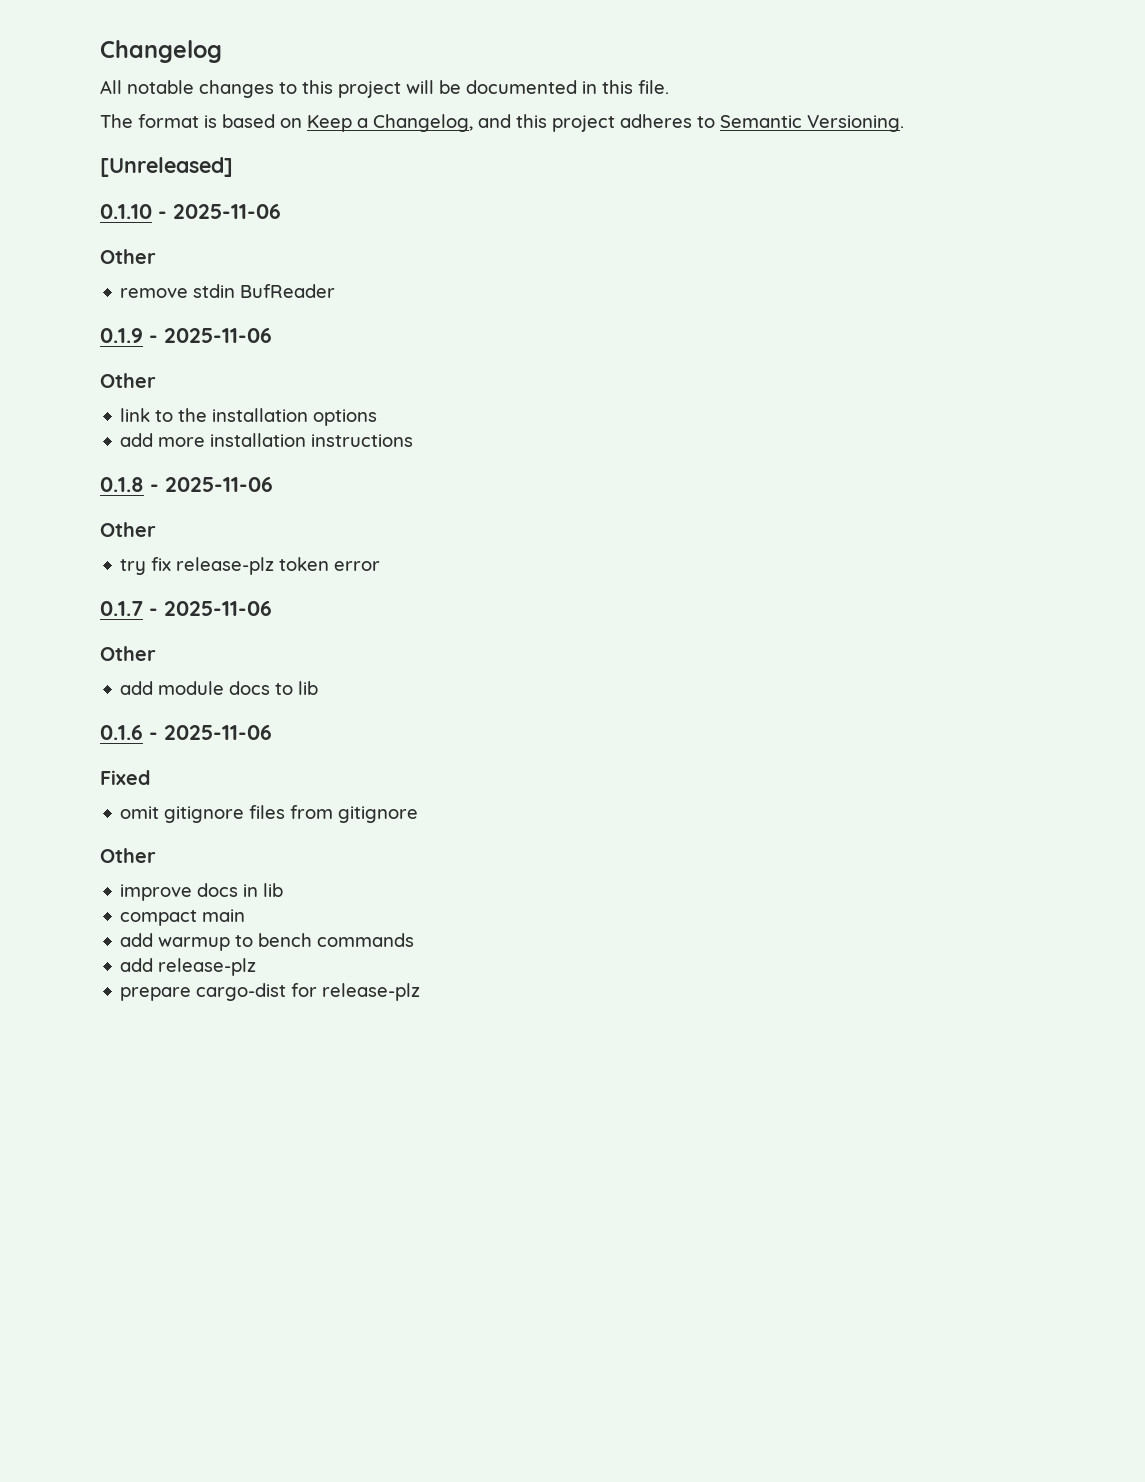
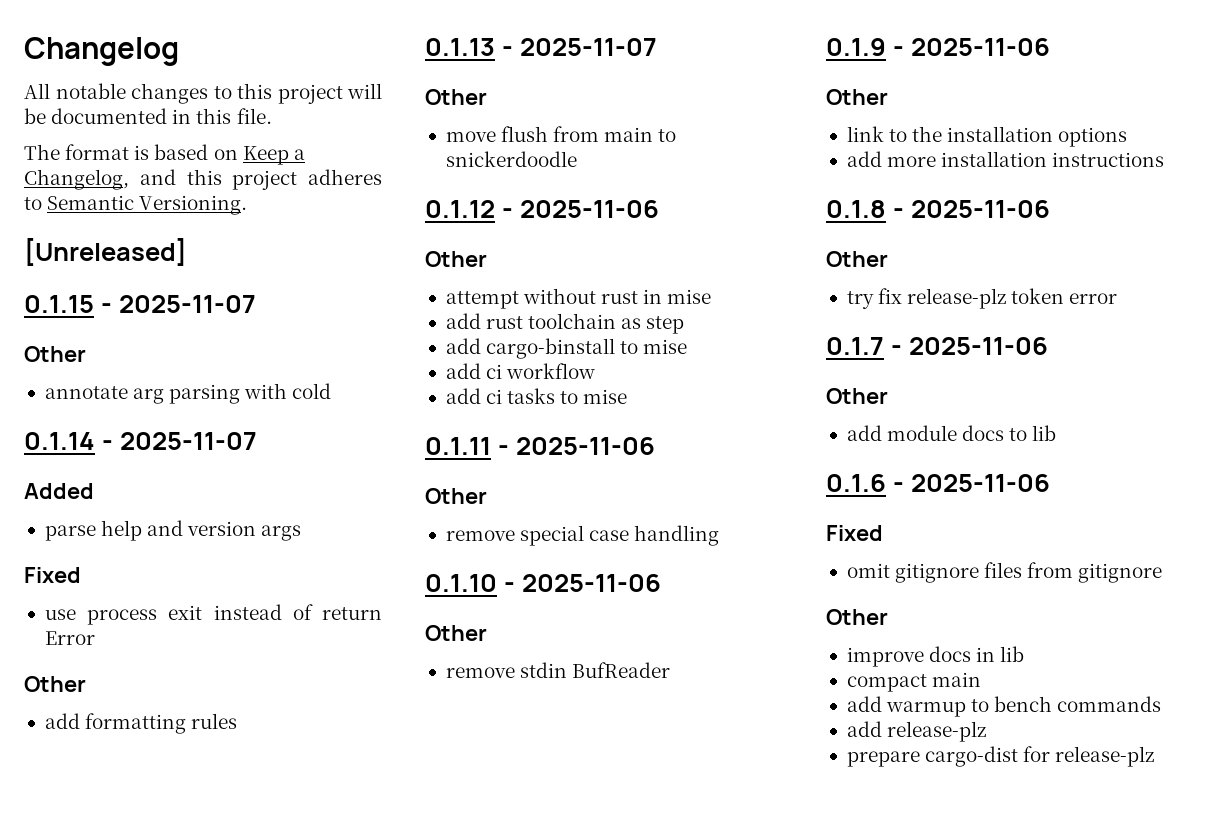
(233, 167) none -> [24,295,256,313] [24,346,86,362] [44,383,332,404] [24,432,257,450] [24,483,94,499] [44,520,302,541] [24,567,81,583] [44,604,383,625] [44,631,95,645] [24,676,86,692] [44,713,238,734] [425,38,657,56] [425,89,487,105] [445,126,677,142] [445,151,577,167] [425,200,659,218] [425,251,487,267] [445,288,712,309] [445,313,685,334] [445,338,688,359] [445,363,596,379] [445,388,628,404] [425,437,655,455] [425,488,487,504] [445,525,720,546] // 0.1.15 - 2025-11-07 // Other // annotate arg parsing with cold // 0.1.14 - 2025-11-07 // Added // parse help and version args // Fixed // use process exit instead of return Error // Other // add formatting rules // 0.1.13 - 2025-11-07 // Other // move flush from main to snickerdoodle // 0.1.12 - 2025-11-06 // Other // attempt without rust in mise // add rust toolchain as step // add cargo-binstall to mise // add ci workflow // add ci tasks to mise // 0.1.11 - 2025-11-06 // Other // remove special case handling

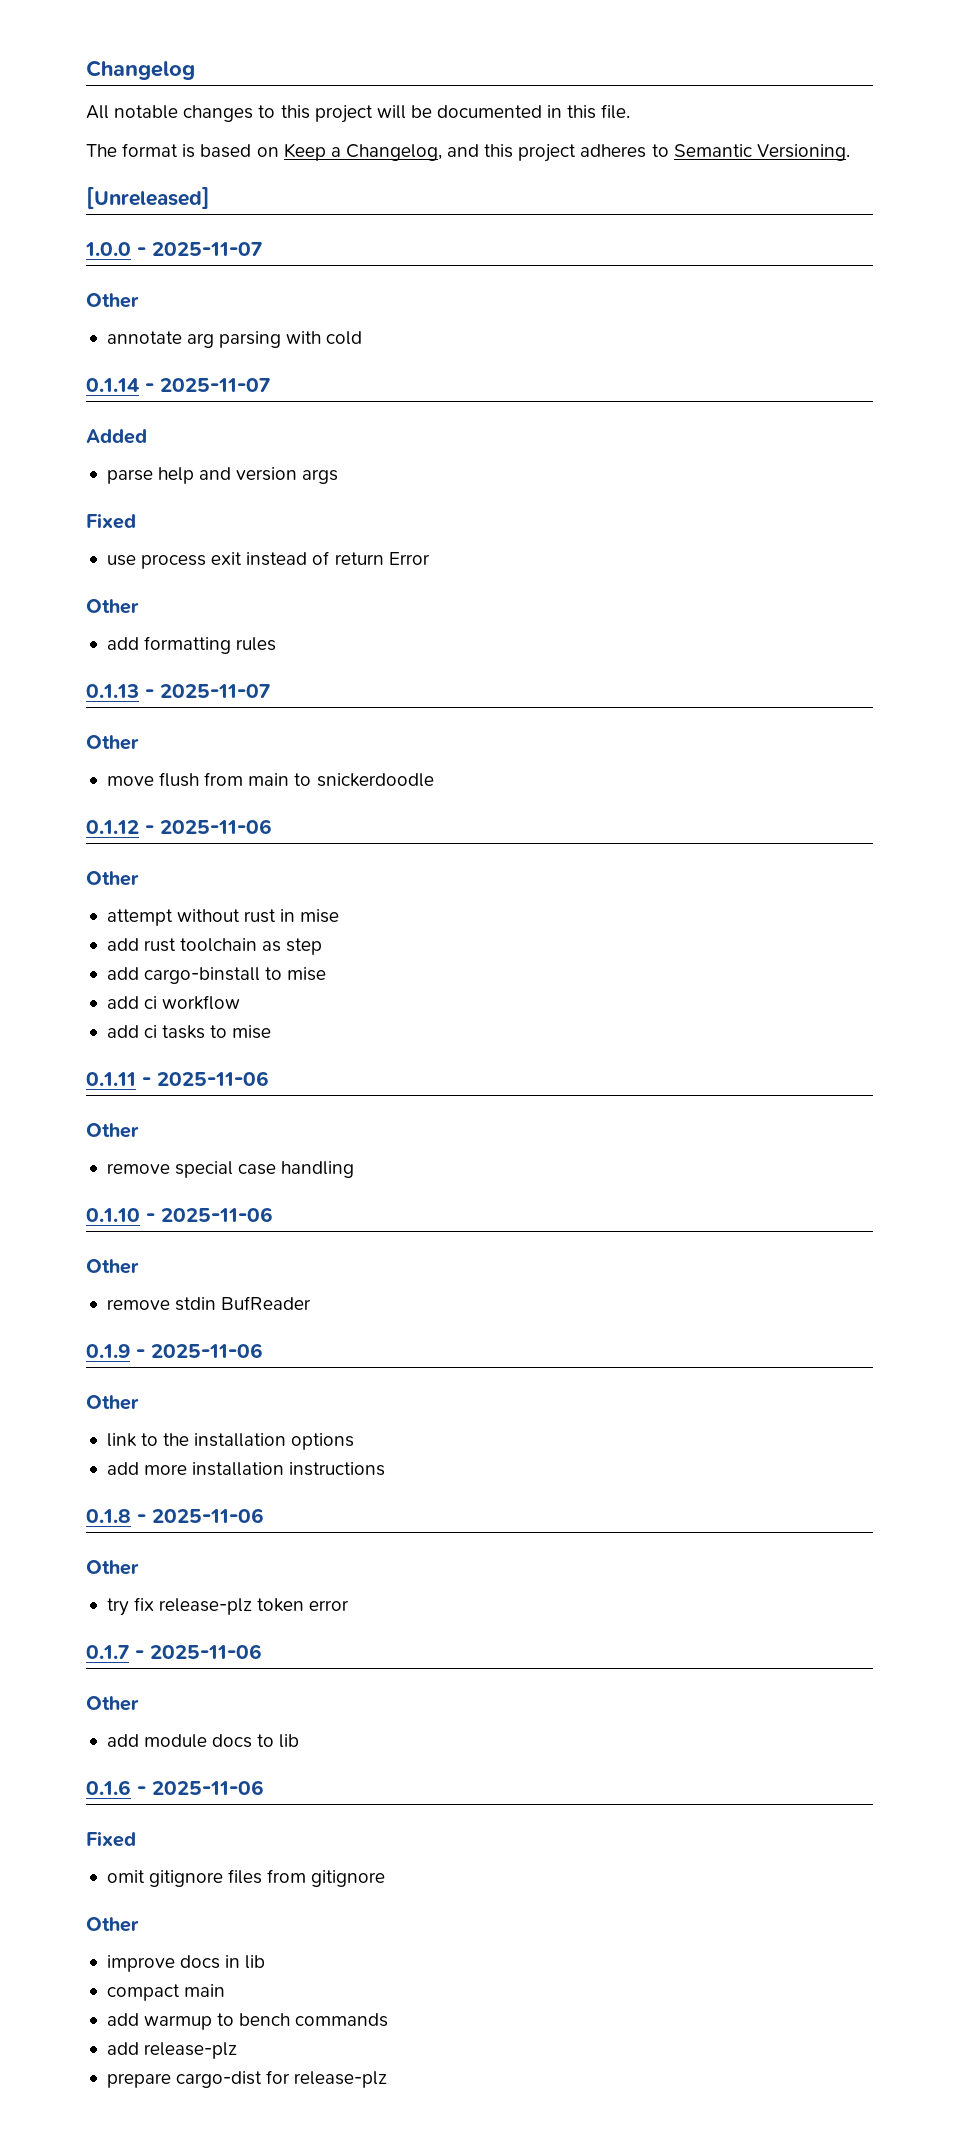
[24,295,94,313] 0.1.15 -> [85,242,131,256] 1.0.0

